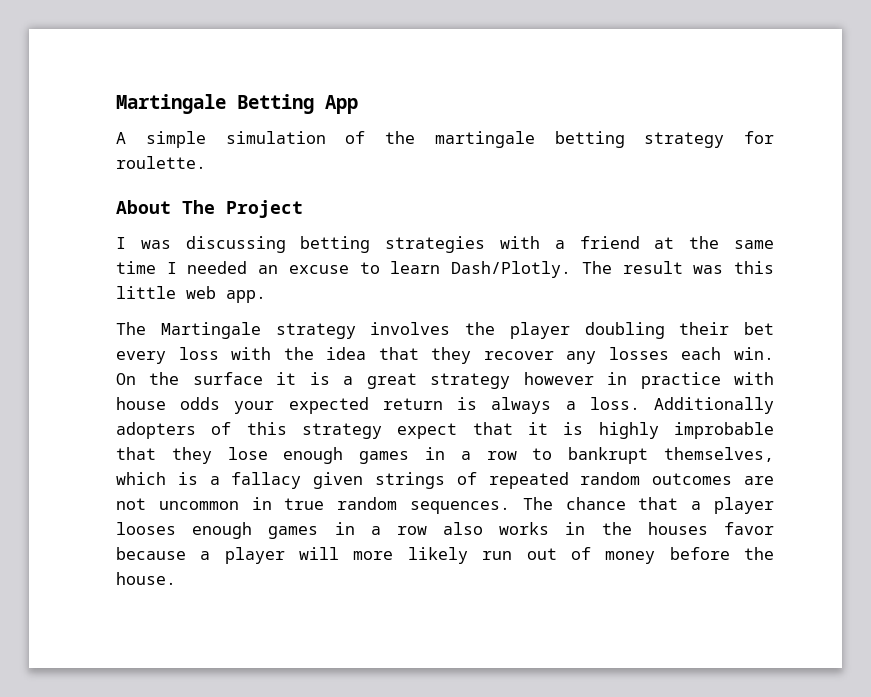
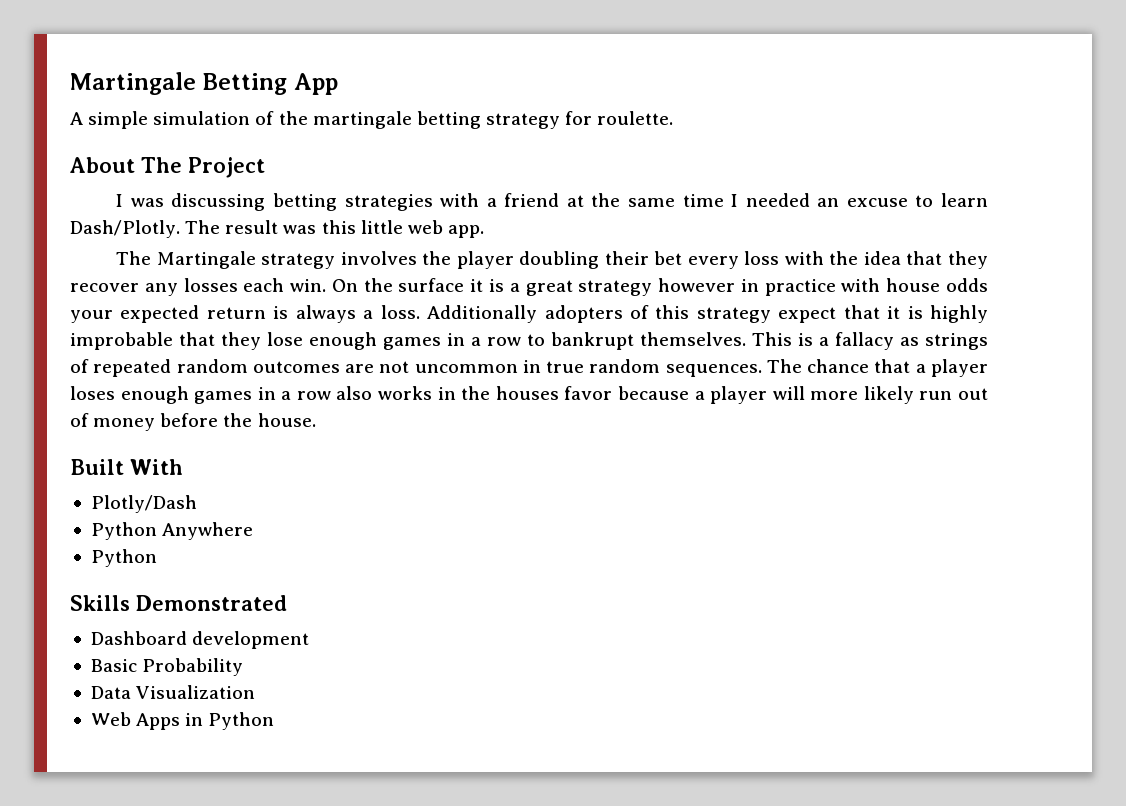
[664,447,774,462] [116,472,166,485] themselves, which -> [640,332,792,346] themselves. This
[313,472,364,489] given -> [900,337,919,346] as
[116,522,176,535] looses -> [70,386,115,400] loses
(176, 578) none -> [70,459,183,475] [90,495,197,513] [90,522,254,540] [90,549,157,567] [70,595,287,611] [90,631,310,649] [90,658,244,676] [90,685,256,699] [90,712,275,730] // Built With // Plotly/Dash // Python Anywhere // Python // Skills Demonstrated // Dashboard development // Basic Probability // Data Visualization // Web Apps in Python

